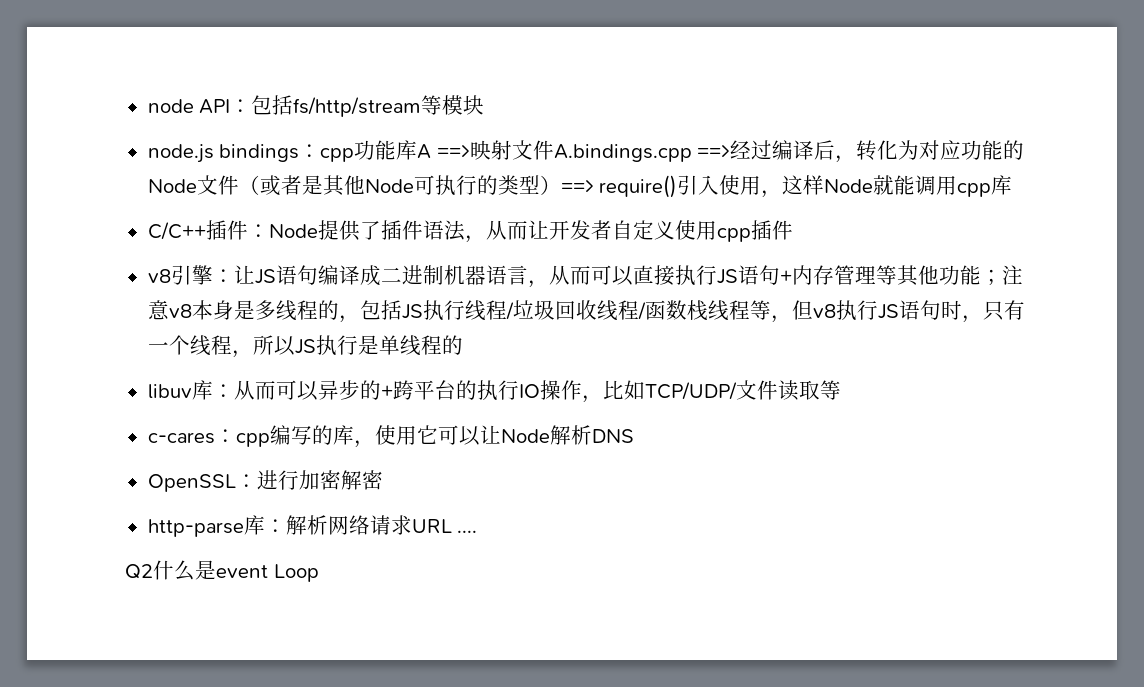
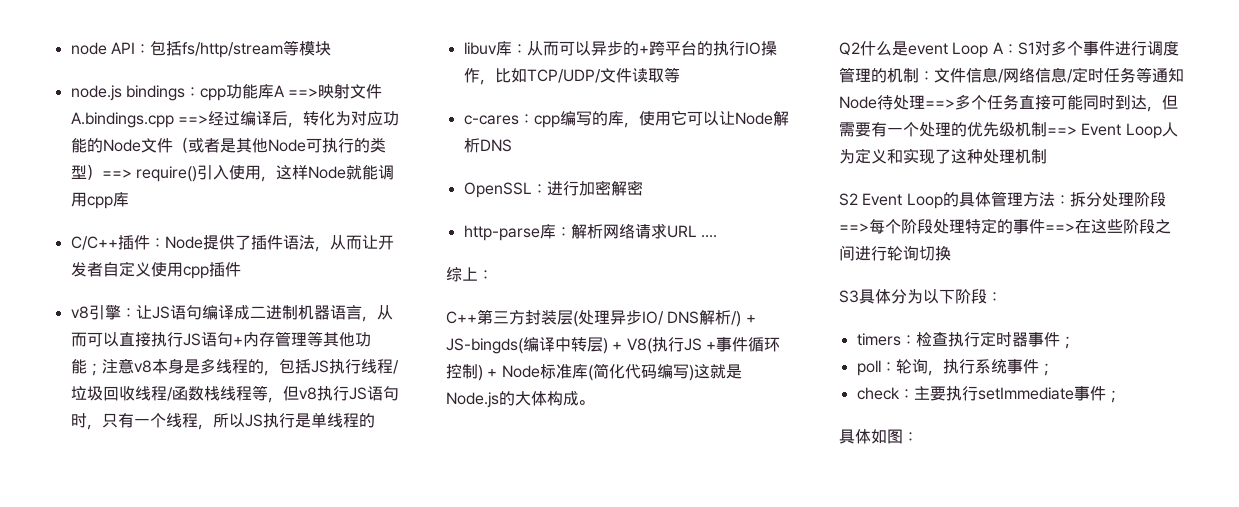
(478, 531) none -> [446,266,493,282] [446,309,756,327] [446,337,780,354] [446,363,742,381] [446,391,594,408] // 综上： // C++第三方封装层(处理异步IO/ DNS解析/) + JS-bingds(编译中转层) + V8(执行JS +事件循环控制) + Node标准库(简化代码编写)这就是Node.js的大体构成。
(319, 573) none -> [992,40,1179,56] [839,67,1184,83] [839,94,1178,112] [839,122,1178,139] [839,148,1047,164] [839,191,1166,209] [839,218,1171,234] [839,245,951,261] [839,289,1002,304] [856,331,1075,349] [856,358,1054,376] [856,386,1121,403] [839,429,918,444] A：S1对多个事件进行调度管理的机制：文件信息/网络信息/定时任务等通知Node待处理==>多个任务直接可能同时到达，但需要有一个处理的优先级机制==> Event Loop人为定义和实现了这种处理机制 // S2 Event Loop的具体管理方法：拆分处理阶段==>每个阶段处理特定的事件==>在这些阶段之间进行轮询切换 // S3具体分为以下阶段： // timers：检查执行定时器事件； // poll：轮询，执行系统事件； // check：主要执行setImmediate事件； // 具体如图：

